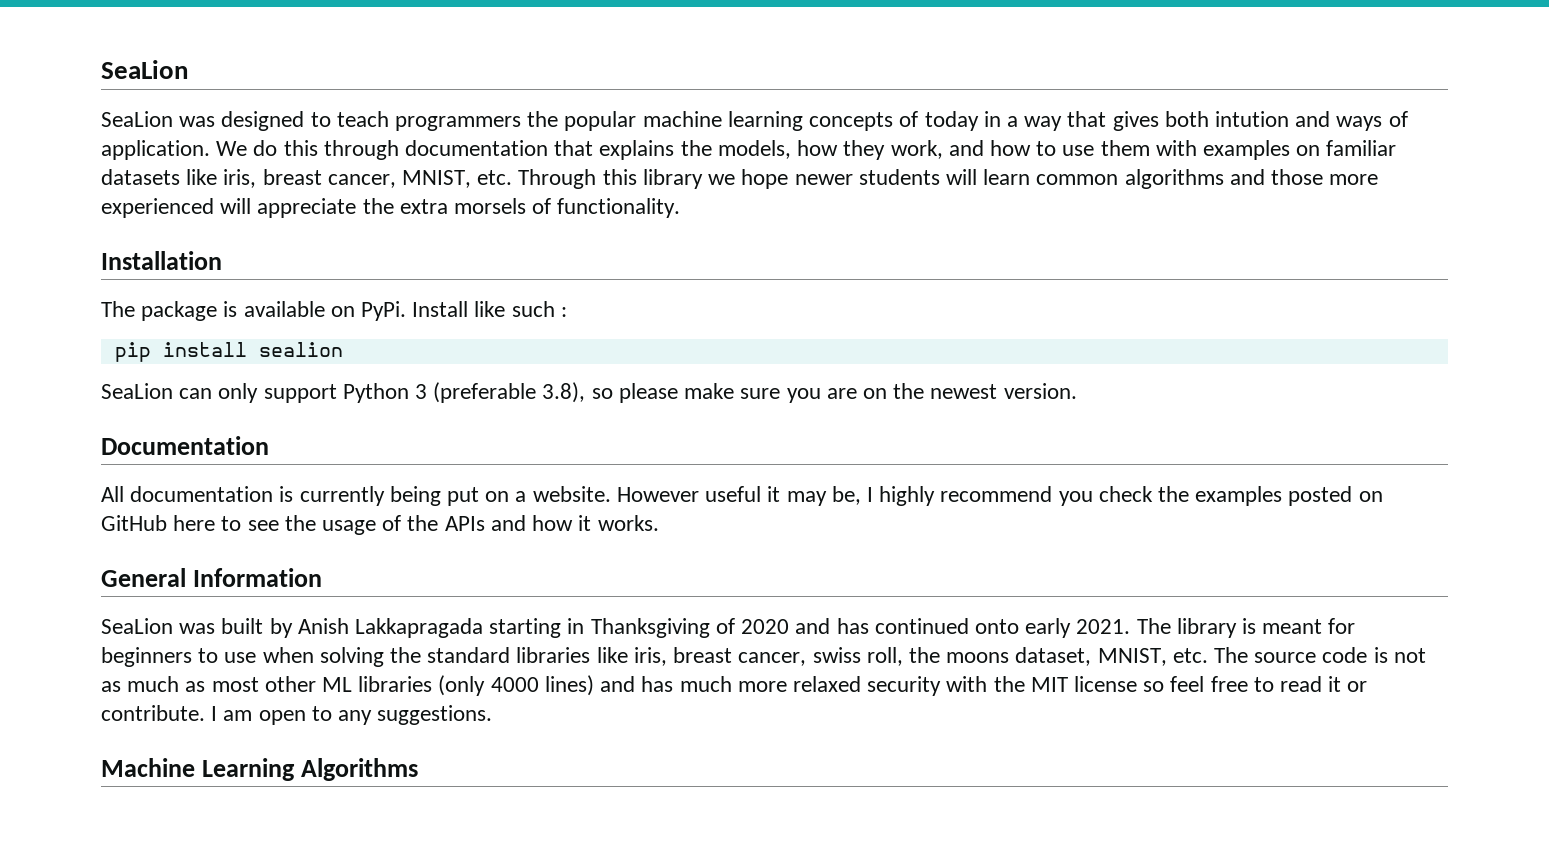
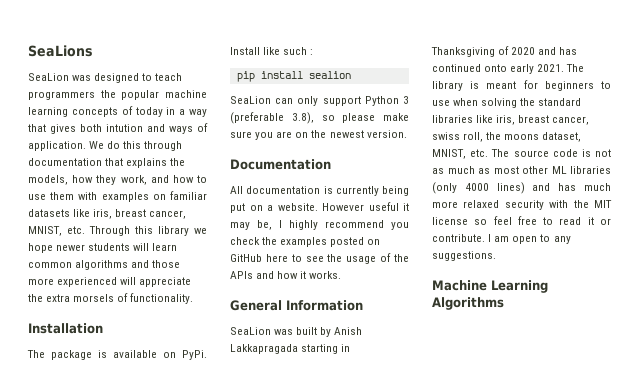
[101,60,188,79] SeaLion -> [28,45,93,57] SeaLions

